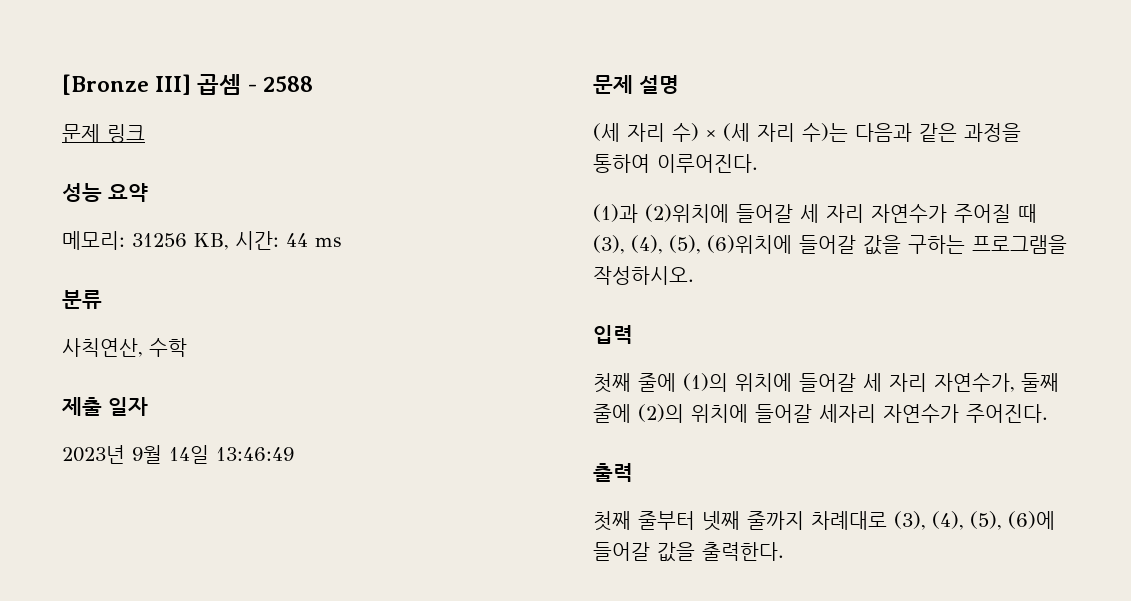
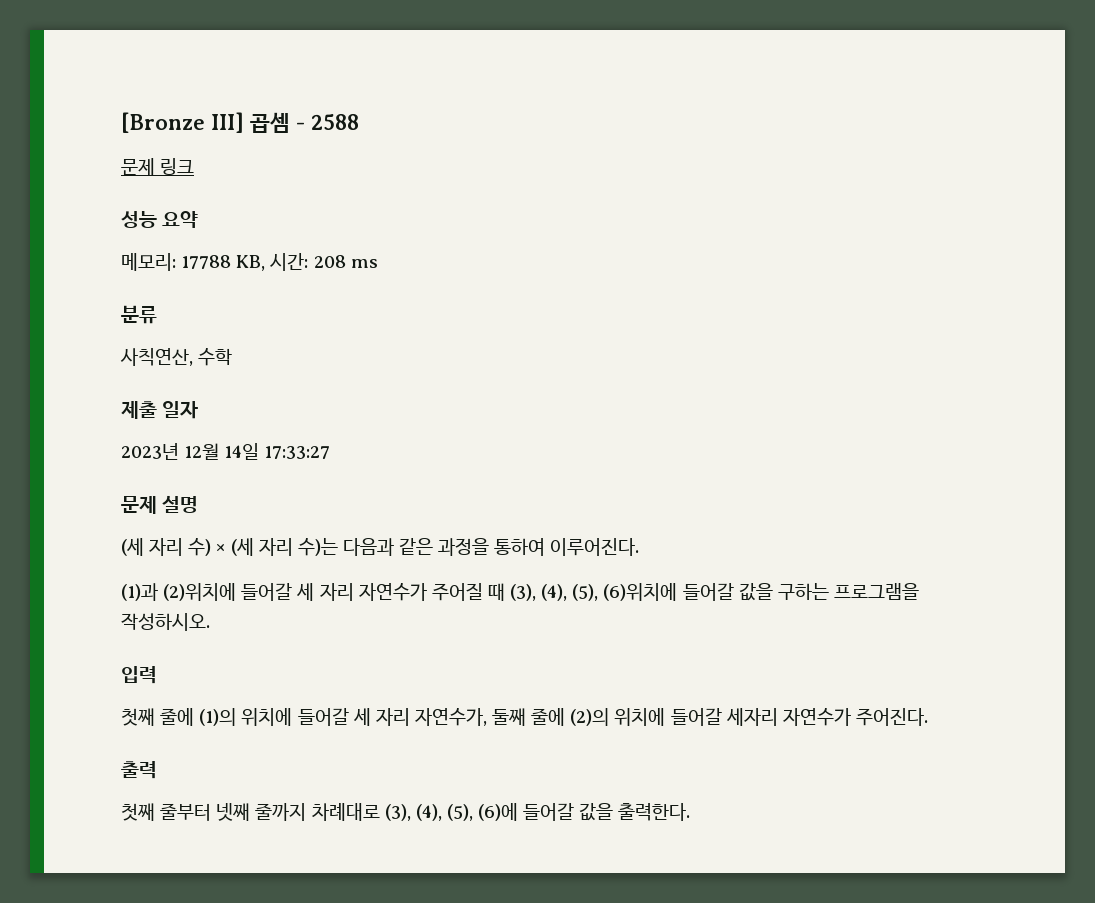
[132,233,187,247] 31256 -> [181,255,232,269] 17788
[286,233,308,247] 44 -> [313,255,346,268] 208
[132,445,294,464] 9월 14일 13:46:49 -> [184,443,331,460] 12월 14일 17:33:27

